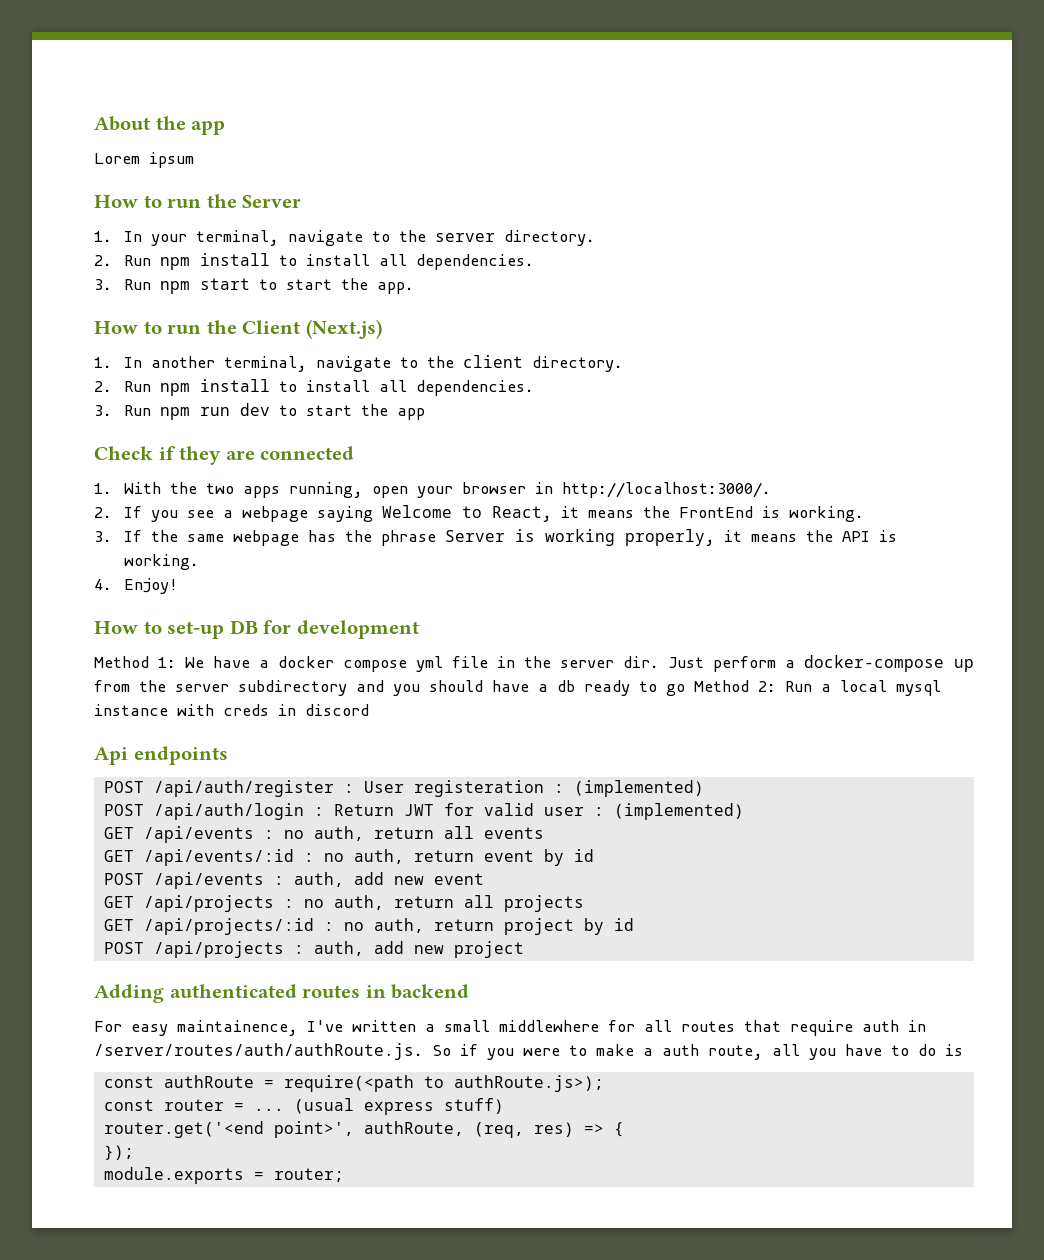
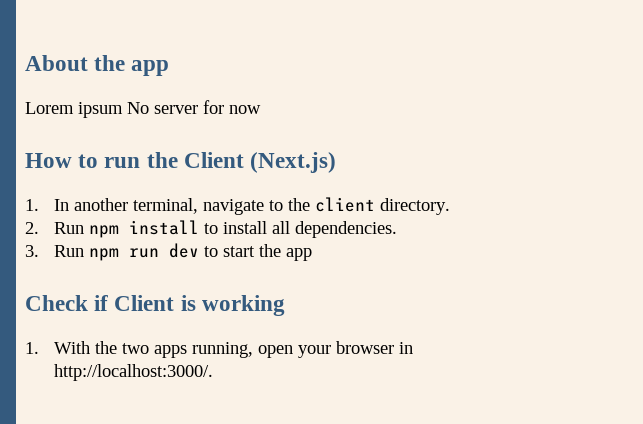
[94,194,302,208] [94,230,596,246] [94,253,535,270] [94,278,415,294] // How to run the Server // 1. In your terminal, navigate to the server directory. // 2. Run npm install to install all dependencies. // 3. Run npm start to start the app. -> [127,100,261,114] No server for now
[179,446,355,465] they are connected -> [114,295,285,316] Client is working
[94,505,865,522] [94,529,898,546] [124,554,200,570] [94,578,179,594] [94,620,419,639] [94,655,974,672] [94,680,941,696] [94,704,369,716] [94,746,228,765] [103,780,704,797] [103,803,744,820] [103,826,544,843] [103,849,594,866] [103,872,484,889] [103,895,584,912] [103,918,634,935] [103,941,524,958] [94,984,470,1003] [94,1020,926,1036] [94,1043,963,1060] [103,1075,604,1092] [103,1098,504,1115] [103,1121,624,1138] [103,1145,134,1160] [103,1167,344,1184] // 2. If you see a webpage saying Welcome to React, it means the FrontEnd is working. // 3. If the same webpage has the phrase Server is working properly, it means the API is working. // 4. Enjoy! // How to set-up DB for development // Method 1: We have a docker compose yml file in the server dir. Just perform a docker-compose up from the server subdirectory and you should have a db ready to go Method 2: Run a local mysql instance with creds in discord // Api endpoints // POST /api/auth/register : User registeration : (implemented) // POST /api/auth/login : Return JWT for valid user : (implemented) // GET /api/events : no auth, return all events // GET /api/events/:id : no auth, return event by id // POST /api/events : auth, add new event // GET /api/projects : no auth, return all projects // GET /api/projects/:id : no auth, return project by id // POST /api/projects : auth, add new project // Adding authenticated routes in backend // For easy maintainence, I've written a small middlewhere for all routes that require auth in /server/routes/auth/authRoute.js. So if you were to make a auth route, all you have to do is // const authRoute = require(<path to authRoute.js>); // const router = ... (usual express stuff) // router.get('<end point>', authRoute, (req, res) => { // }); // module.exports = router; -> (214, 372) none

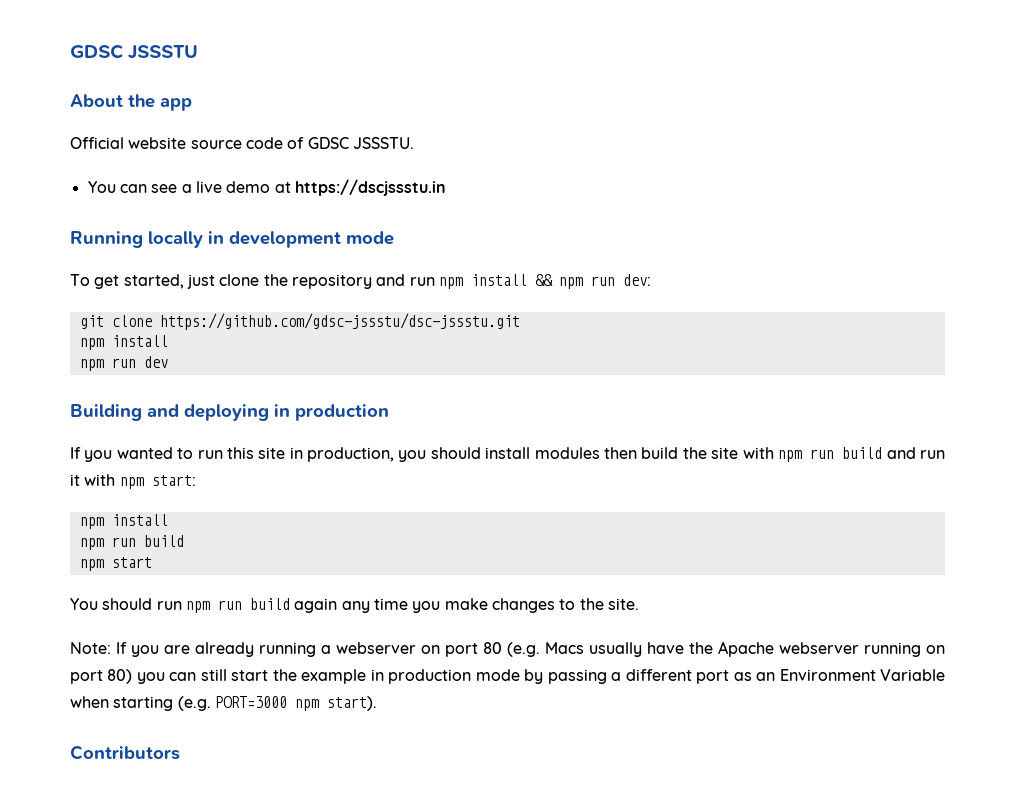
(25, 63) none -> [70,44,199,60] GDSC JSSSTU //
[25,100,261,118] [25,152,337,173] [25,197,451,215] [25,220,398,238] [25,243,313,261] [25,295,285,316] [25,341,414,358] [54,364,214,381] Lorem ipsum No server for now // How to run the Client (Next.js) // 1. In another terminal, navigate to the client directory. // 2. Run npm install to install all dependencies. // 3. Run npm run dev to start the app // Check if Client is working // 1. With the two apps running, open your browser in http://localhost:3000/. -> [70,137,414,149] [87,179,446,196] [70,231,394,248] [70,274,651,289] [79,313,520,330] [79,335,168,350] [79,356,168,371] [70,404,389,421] [70,447,946,462] [70,474,196,489] [79,514,168,529] [79,535,184,550] [79,557,152,571] [70,598,639,613] [70,641,945,657] [70,669,946,684] [70,696,377,711] [70,745,180,760] Official website source code of GDSC JSSSTU. // You can see a live demo at https://dscjssstu.in // Running locally in development mode // To get started, just clone the repository and run npm install && npm run dev: // git clone https://github.com/gdsc-jssstu/dsc-jssstu.git // npm install // npm run dev // Building and deploying in production // If you wanted to run this site in production, you should install modules then build the site with npm run build and run it with npm start: // npm install // npm run build // npm start // You should run npm run build again any time you make changes to the site. // Note: If you are already running a webserver on port 80 (e.g. Macs usually have the Apache webserver running on port 80) you can still start the example in production mode by passing a different port as an Environment Variable when starting (e.g. PORT=3000 npm start). // Contributors

